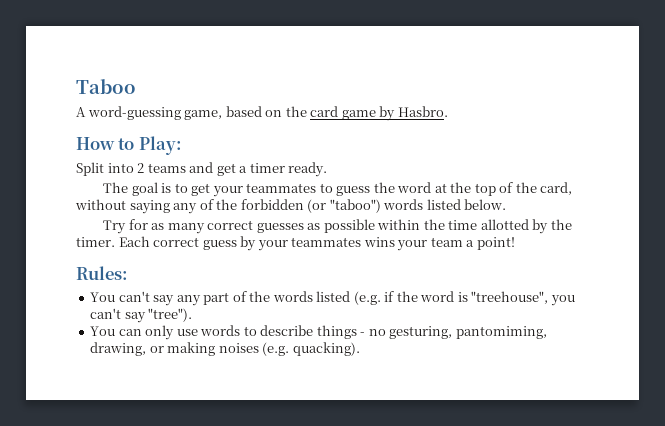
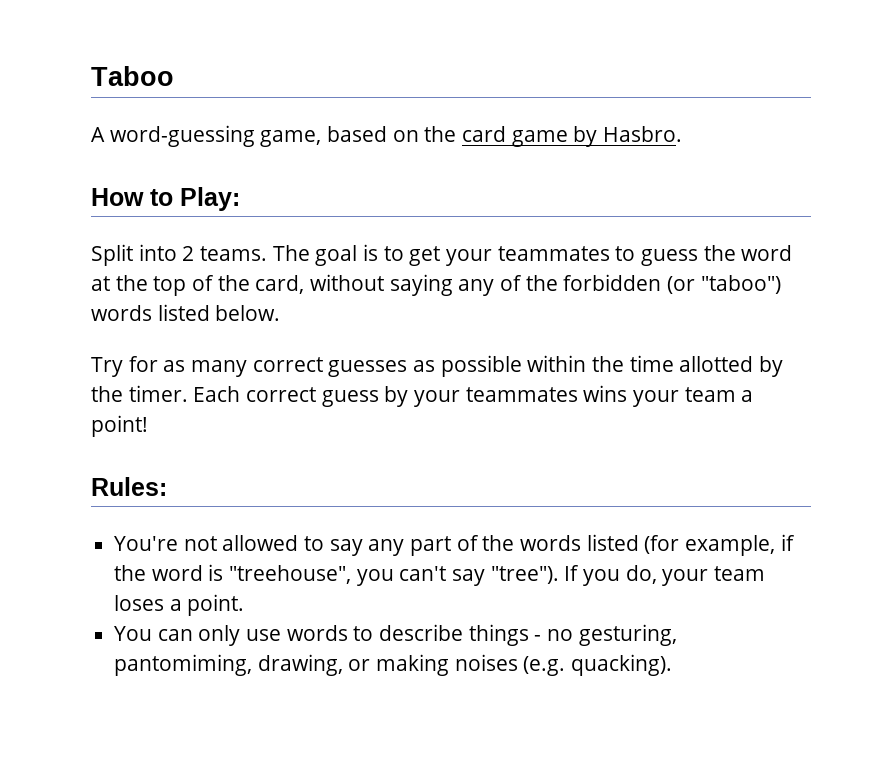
[147,162,328,177] teams and get a timer ready. // -> [200,246,268,261] teams.
[90,291,150,302] You can't -> [114,535,325,551] You're not allowed to
[353,291,381,305] (e.g. -> [644,535,776,556] (for example,
(193, 315) none -> [564,565,766,586] [114,594,245,616] If you do, your team loses a point.

